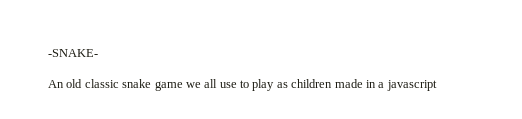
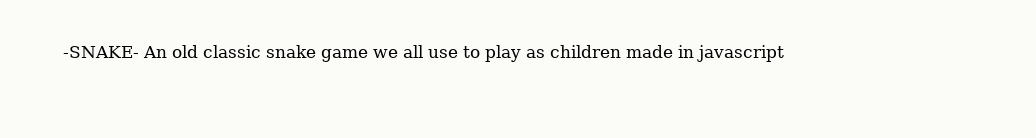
(98, 53) // -> (139, 52) none
[378,82,385,88] a -> (694, 51) none

